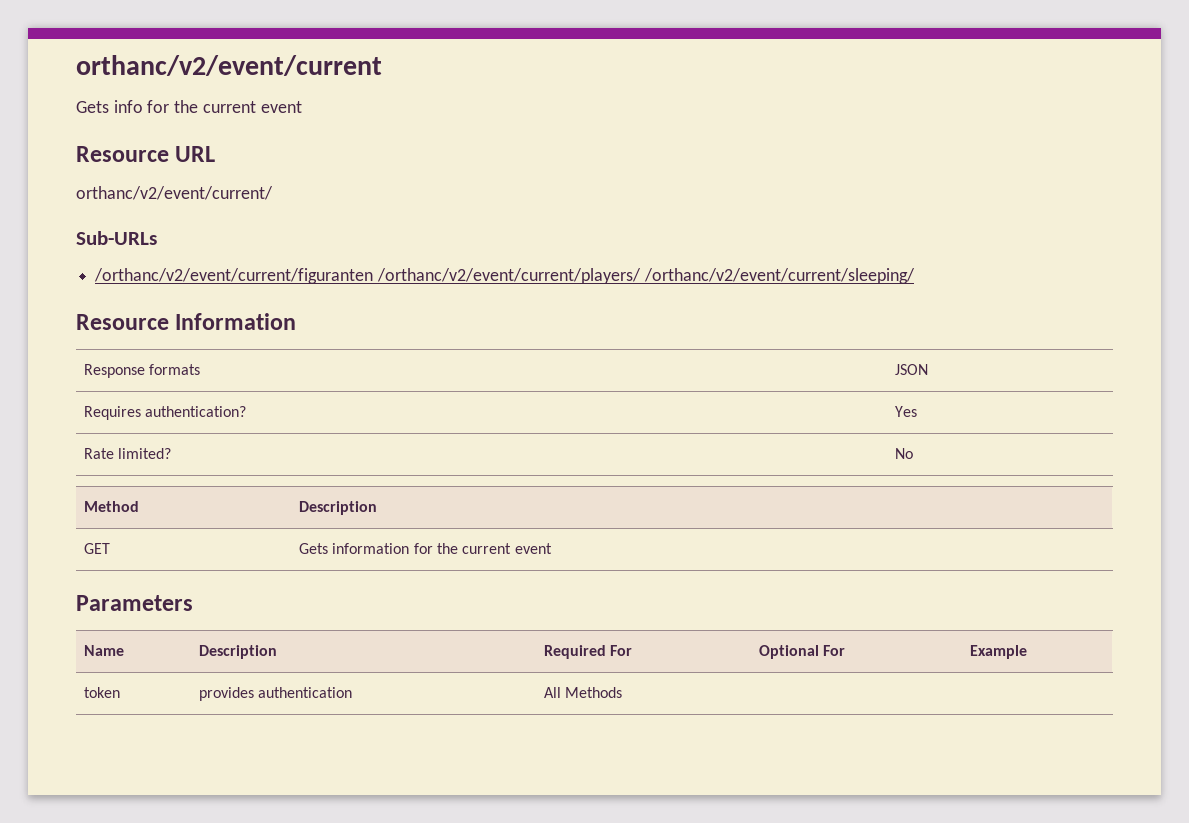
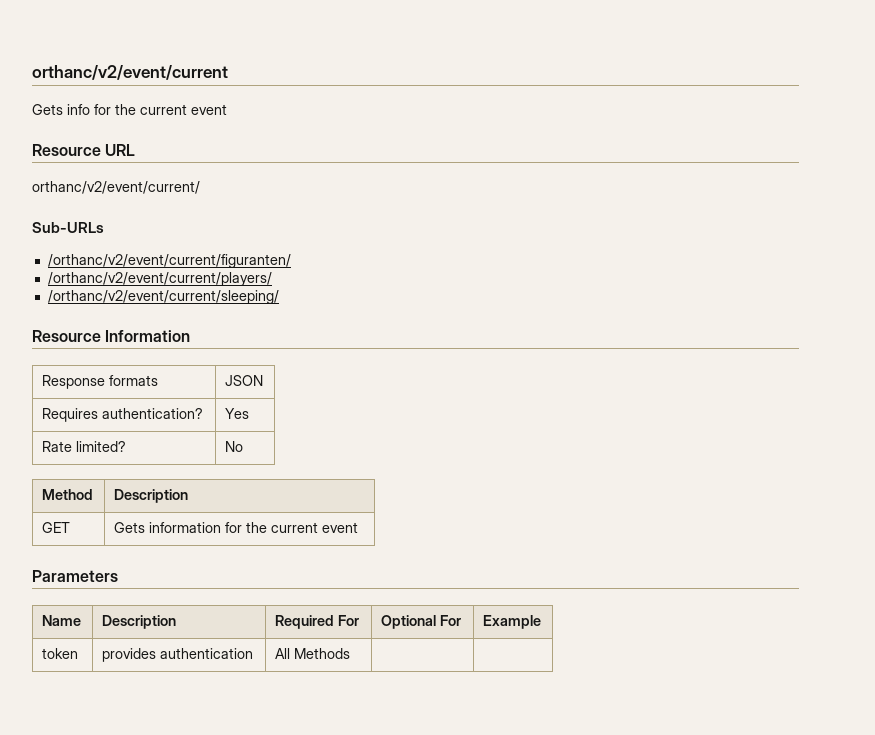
[94,268,374,284] /orthanc/v2/event/current/figuranten -> [47,254,291,268] /orthanc/v2/event/current/figuranten/ //
(641, 276) none -> (272, 279) //

